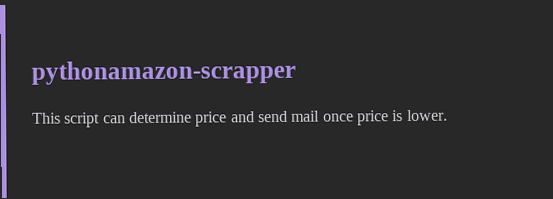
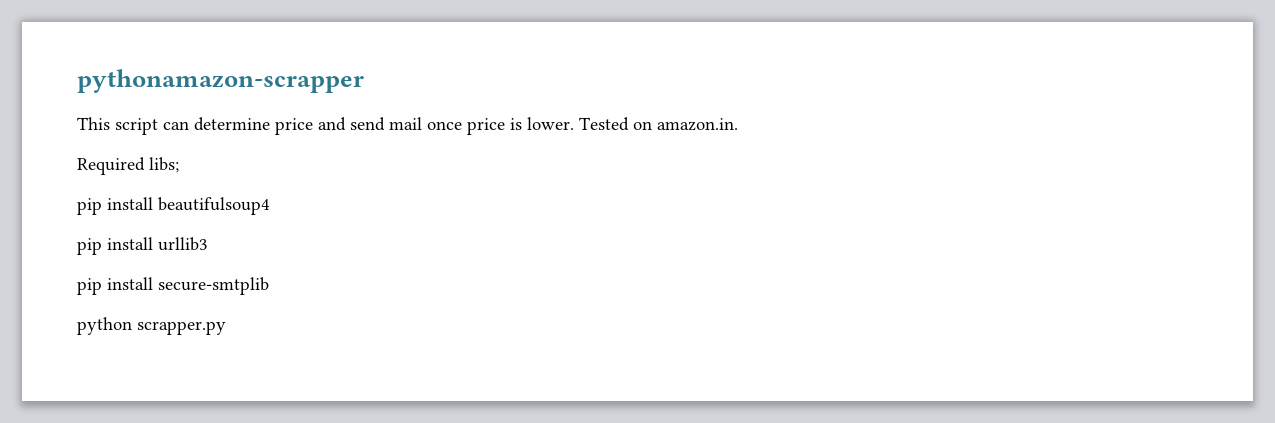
(448, 115) none -> [579,117,738,131] [77,157,179,175] [77,197,270,215] [77,237,208,255] [77,277,269,295] [77,317,226,335] Tested on amazon.in. // Required libs; // pip install beautifulsoup4 // pip install urllib3 // pip install secure-smtplib // python scrapper.py

